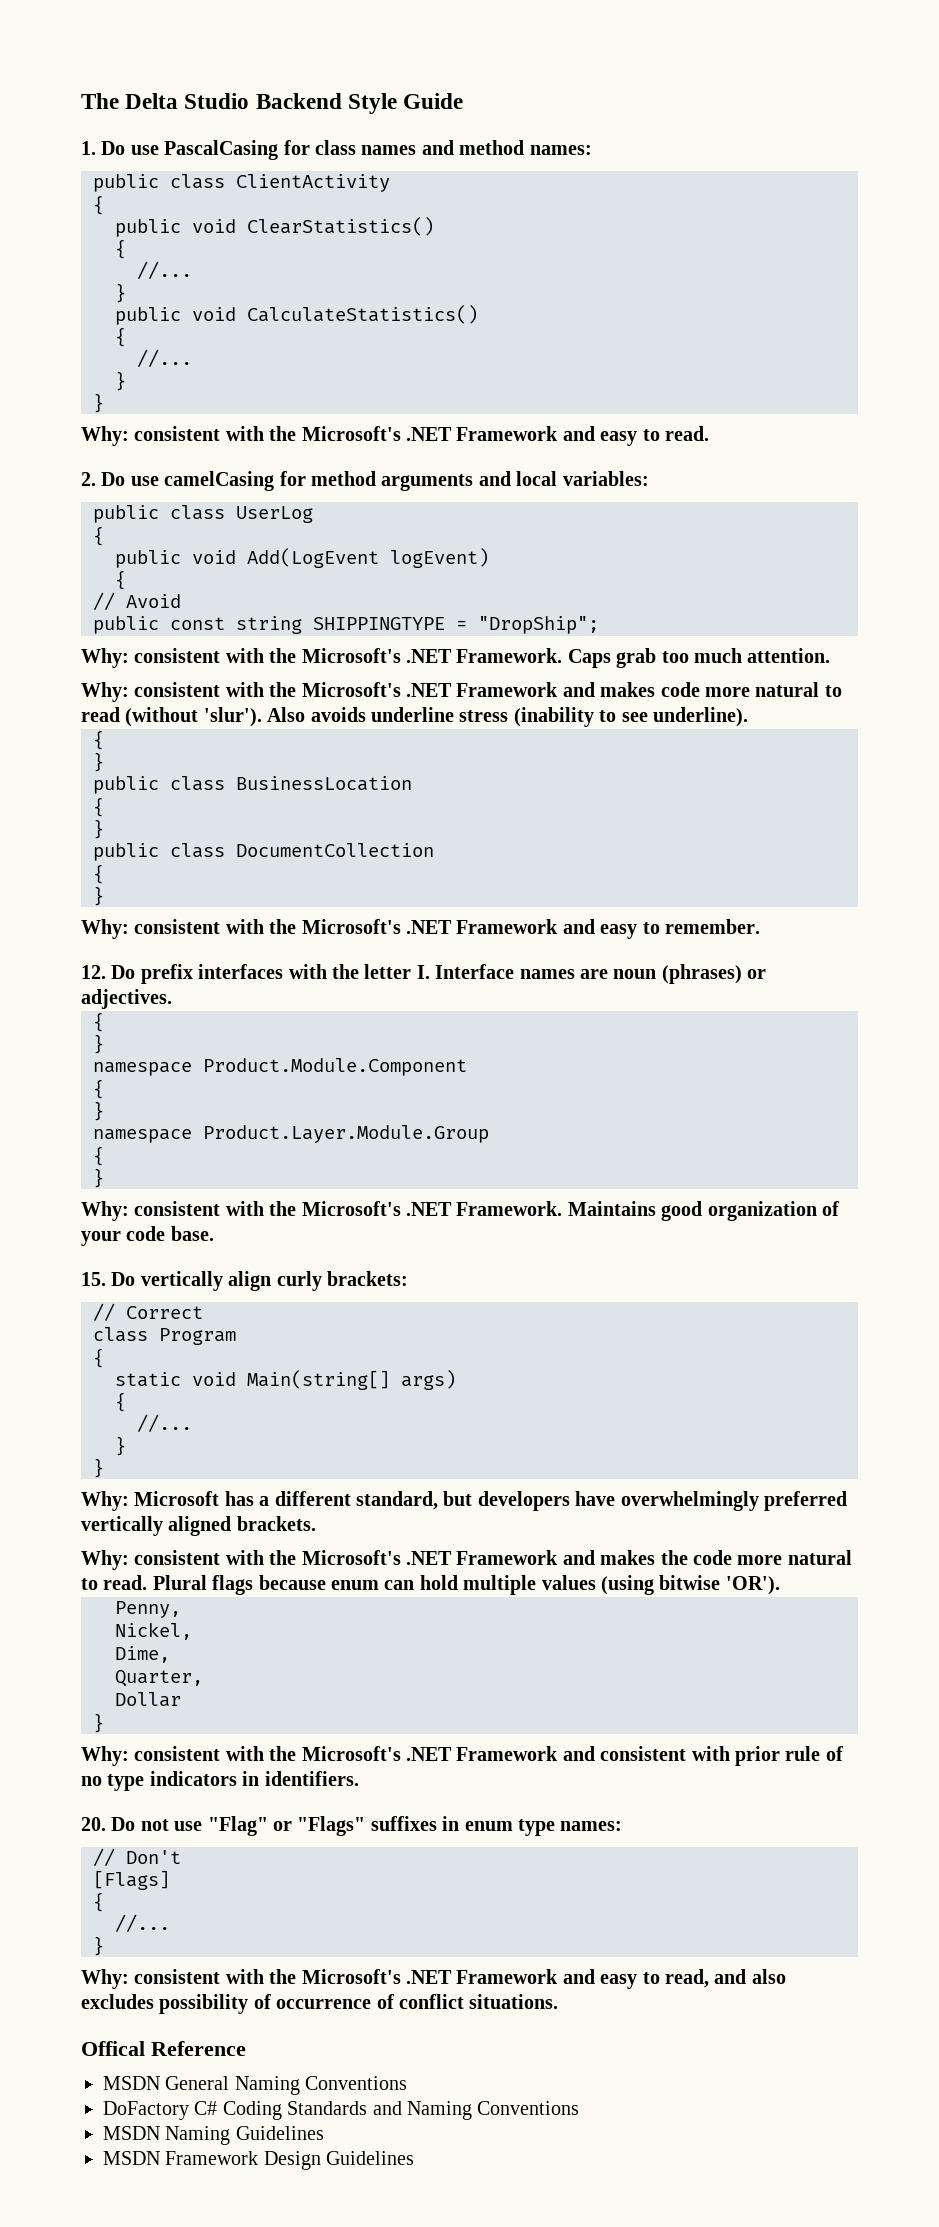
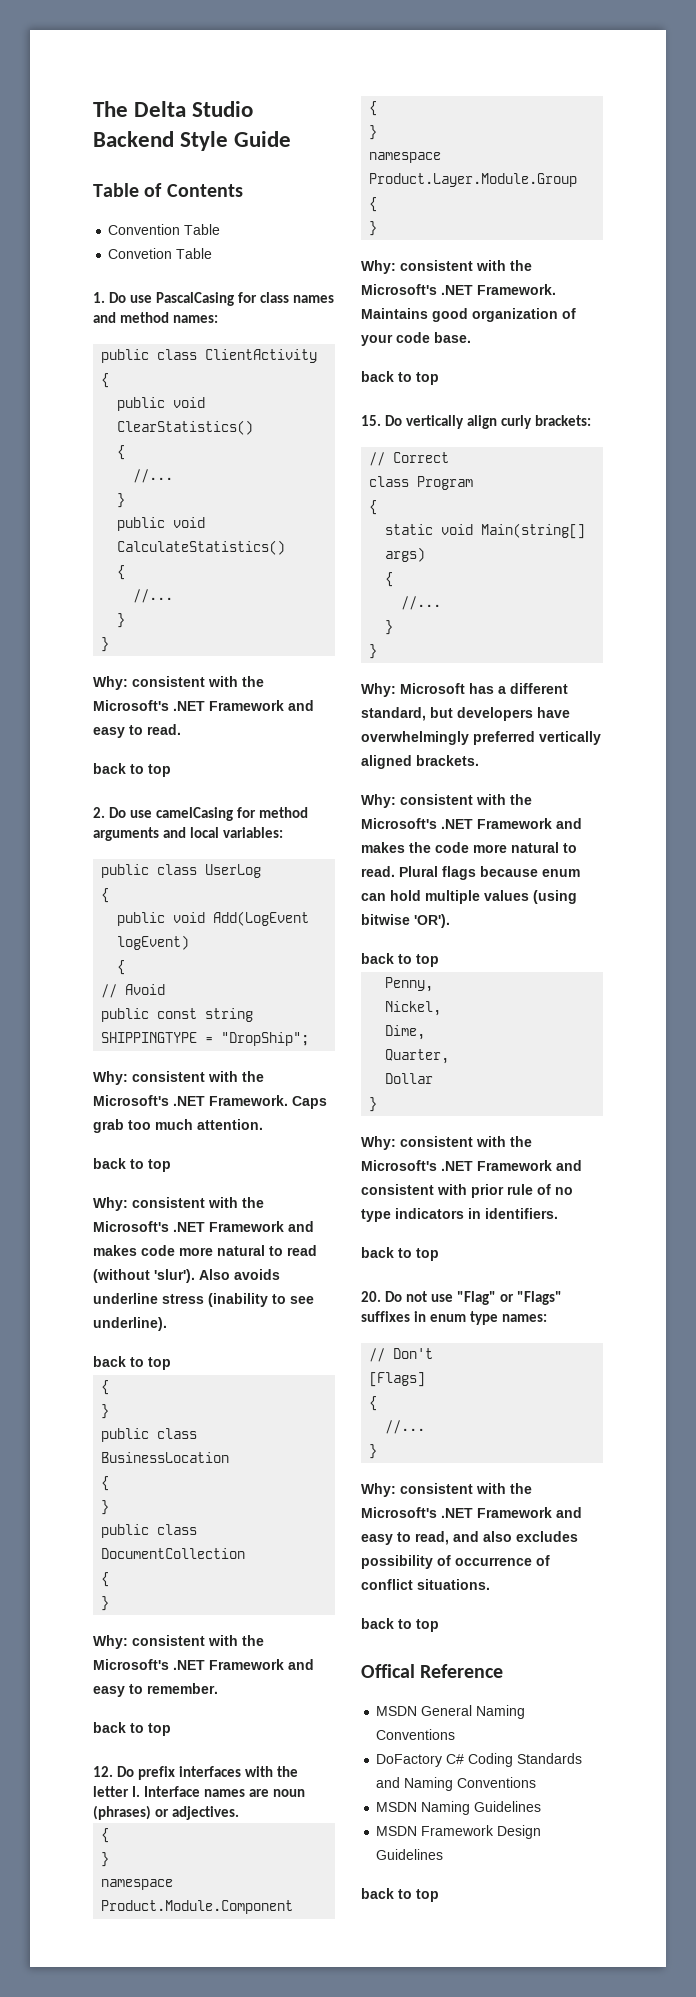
(464, 101) none -> [93,183,243,197] [108,224,221,235] [108,248,213,259] // Table of Contents // Convention Table // Convetion Table
(709, 433) none -> [93,763,171,777] // back to top
(831, 655) none -> [93,1158,171,1172] // back to top
(748, 717) none -> [93,1356,171,1370] // back to top
(760, 926) none -> [93,1722,171,1736] // back to top
(214, 1233) none -> [361,371,439,385] // back to top
(780, 1585) none -> [361,953,439,967] // back to top
(359, 1778) none -> [361,1247,439,1261] // back to top
(559, 2001) none -> [361,1618,439,1632] // back to top
(415, 2158) none -> [361,1888,439,1902] // back to top

